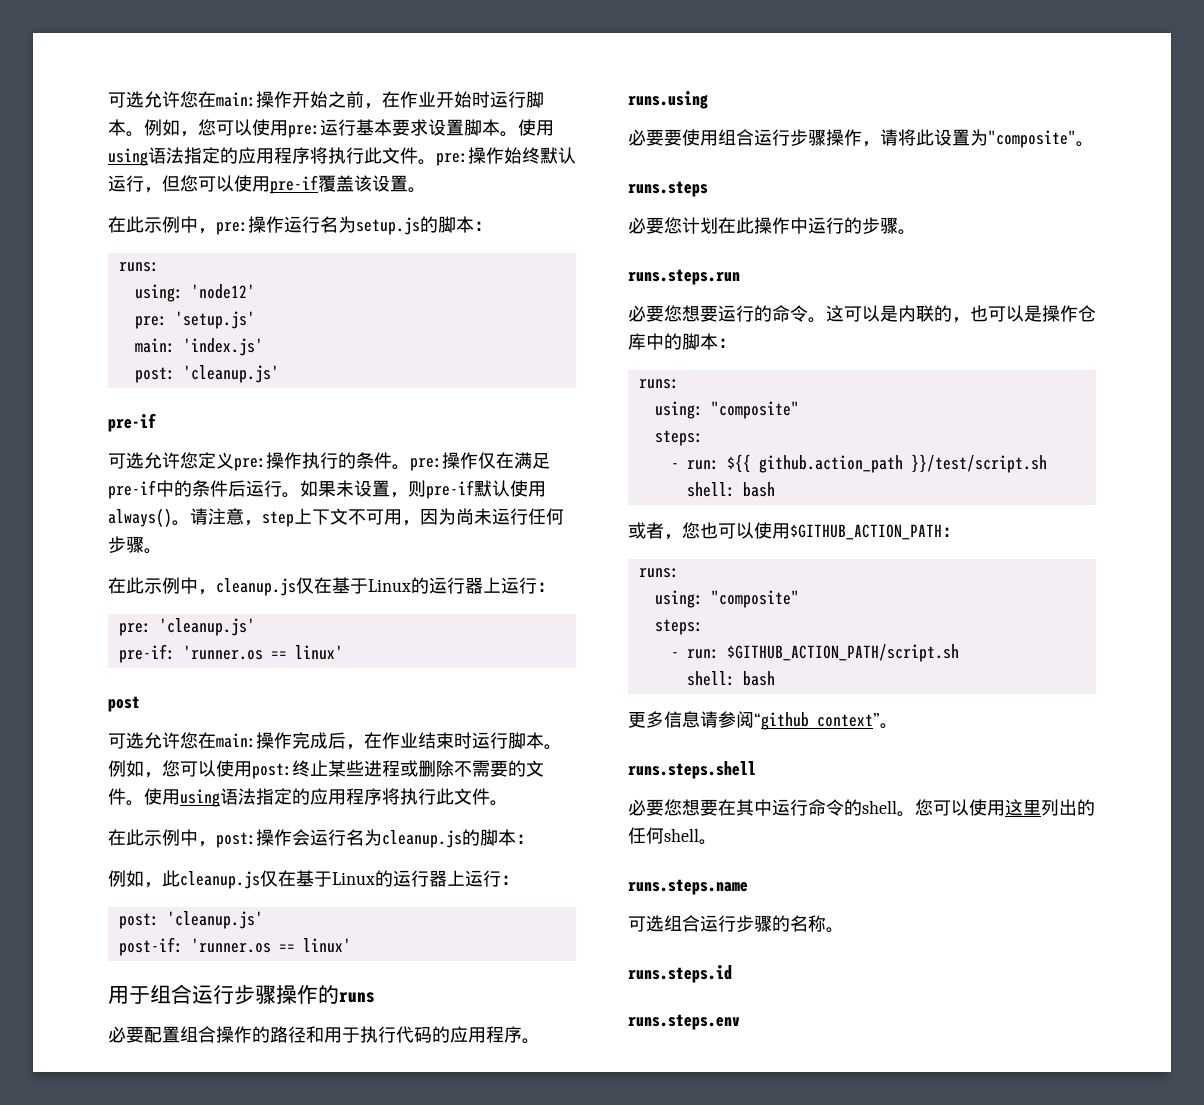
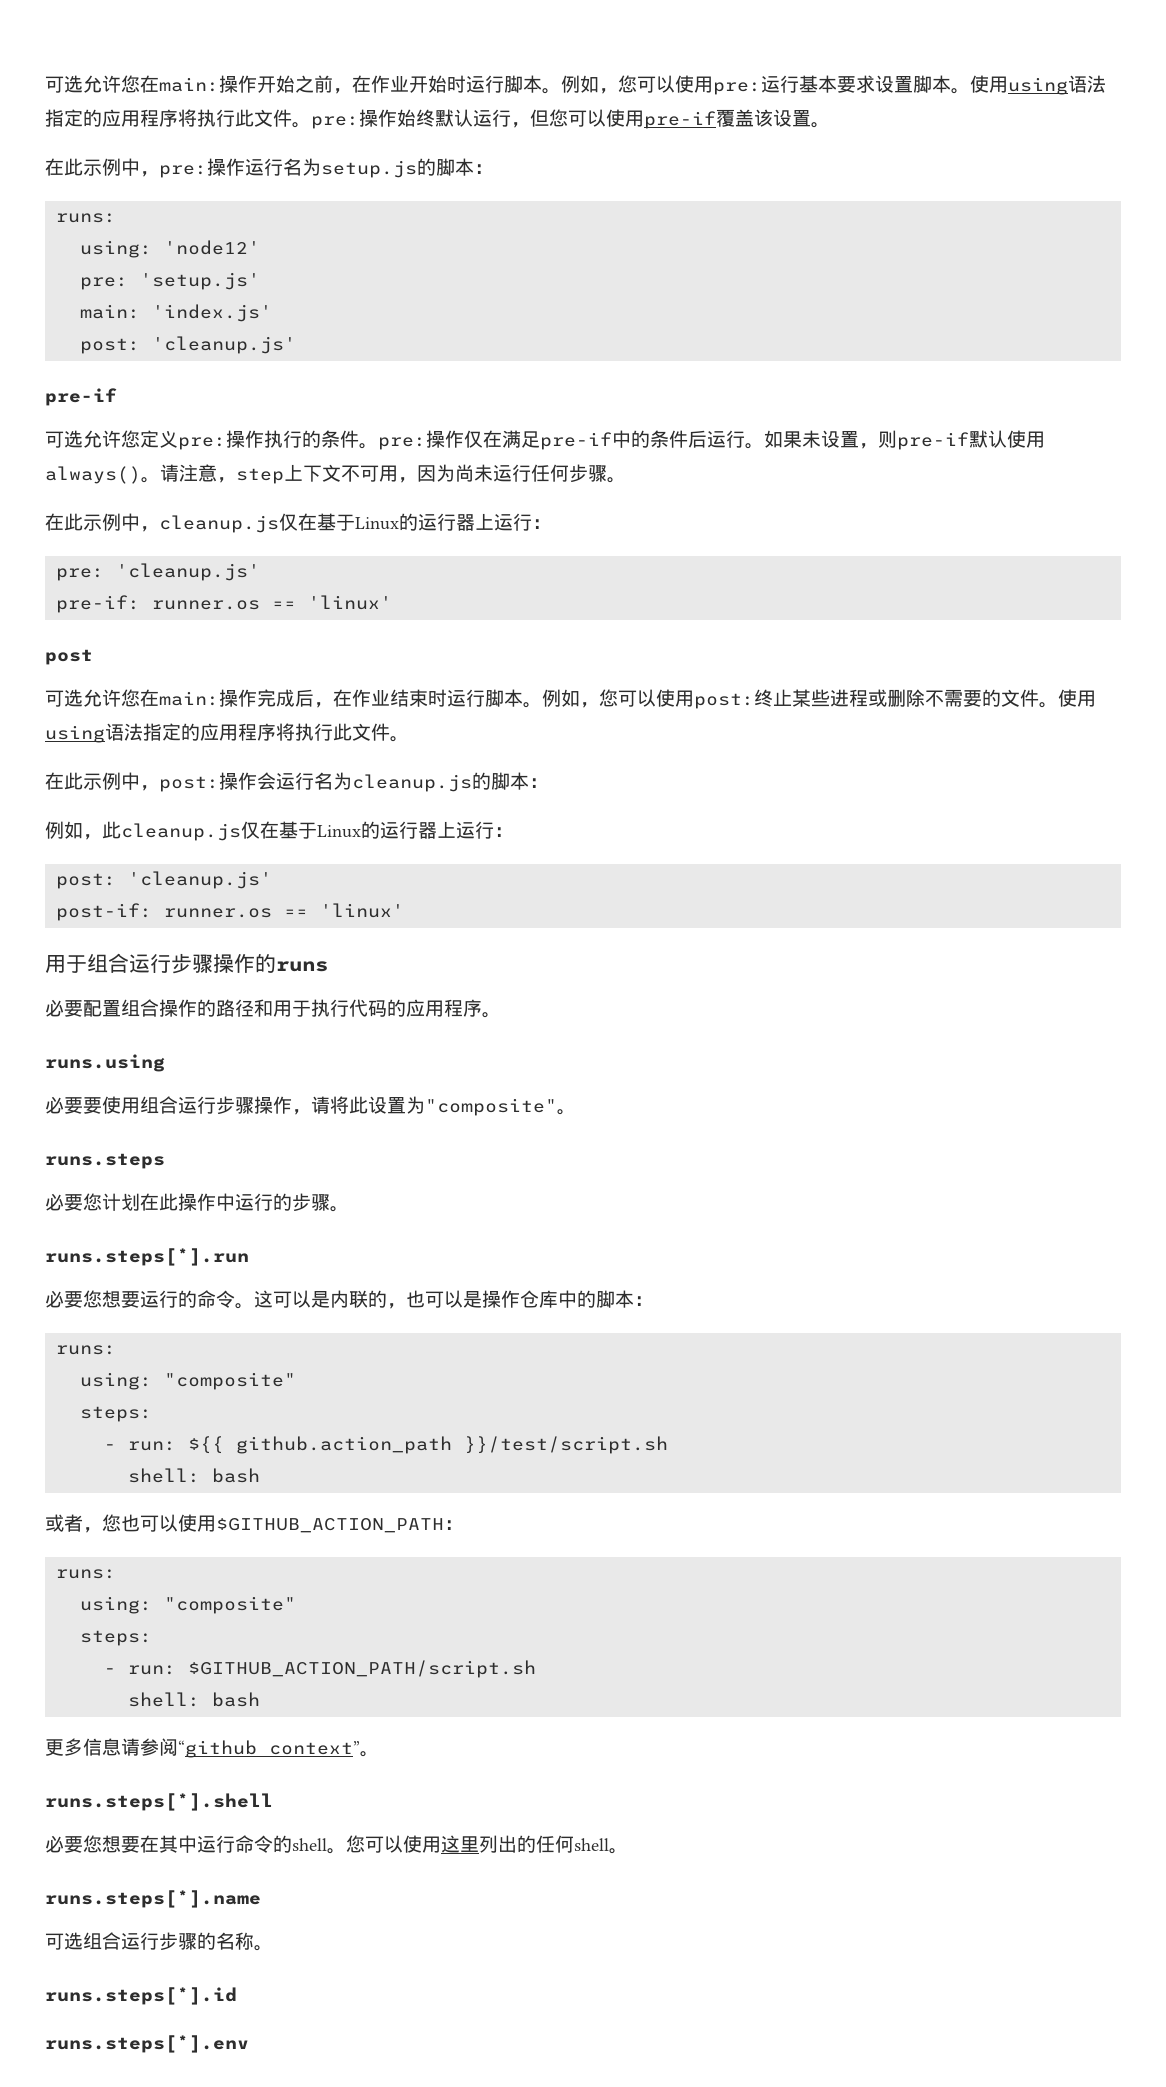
[182,645,343,660] 'runner.os == linux' -> [152,595,393,610] runner.os == 'linux'
[190,938,351,953] 'runner.os == linux' -> [164,903,405,918] runner.os == 'linux'
[628,269,740,285] runs.steps.run -> [45,1248,249,1266] runs.steps[*].run
[628,761,756,779] runs.steps.shell -> [45,1793,273,1811] runs.steps[*].shell
[628,879,748,895] runs.steps.name -> [45,1890,261,1908] runs.steps[*].name
[628,965,732,983] [628,1014,740,1030] runs.steps.id // runs.steps.env -> [45,1987,237,2005] [45,2035,249,2053] runs.steps[*].id // runs.steps[*].env

